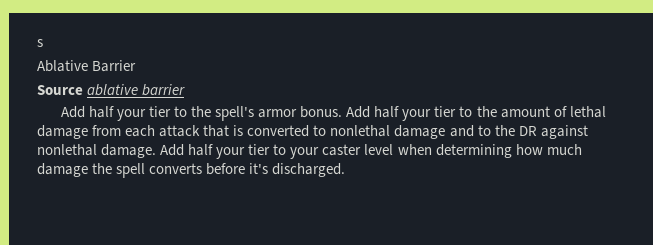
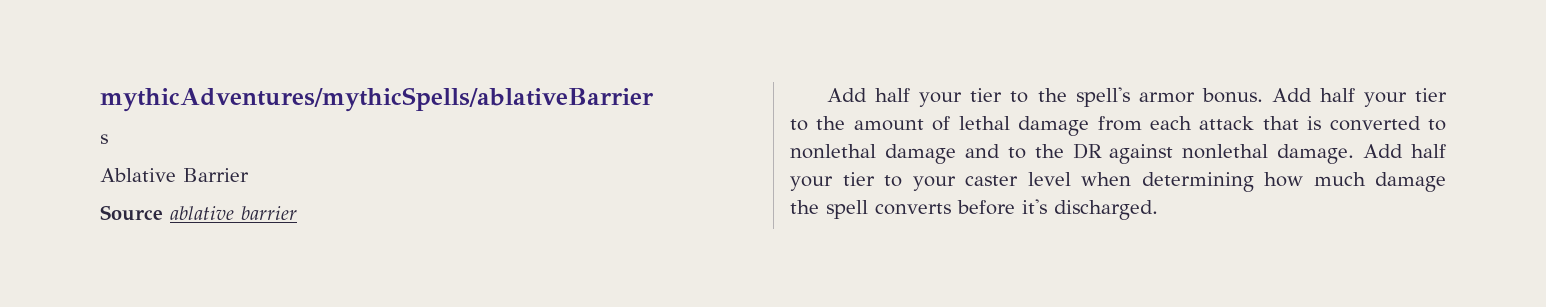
(37, 43) none -> [100,87,654,112] mythicAdventures/mythicSpells/ablativeBarrier //

